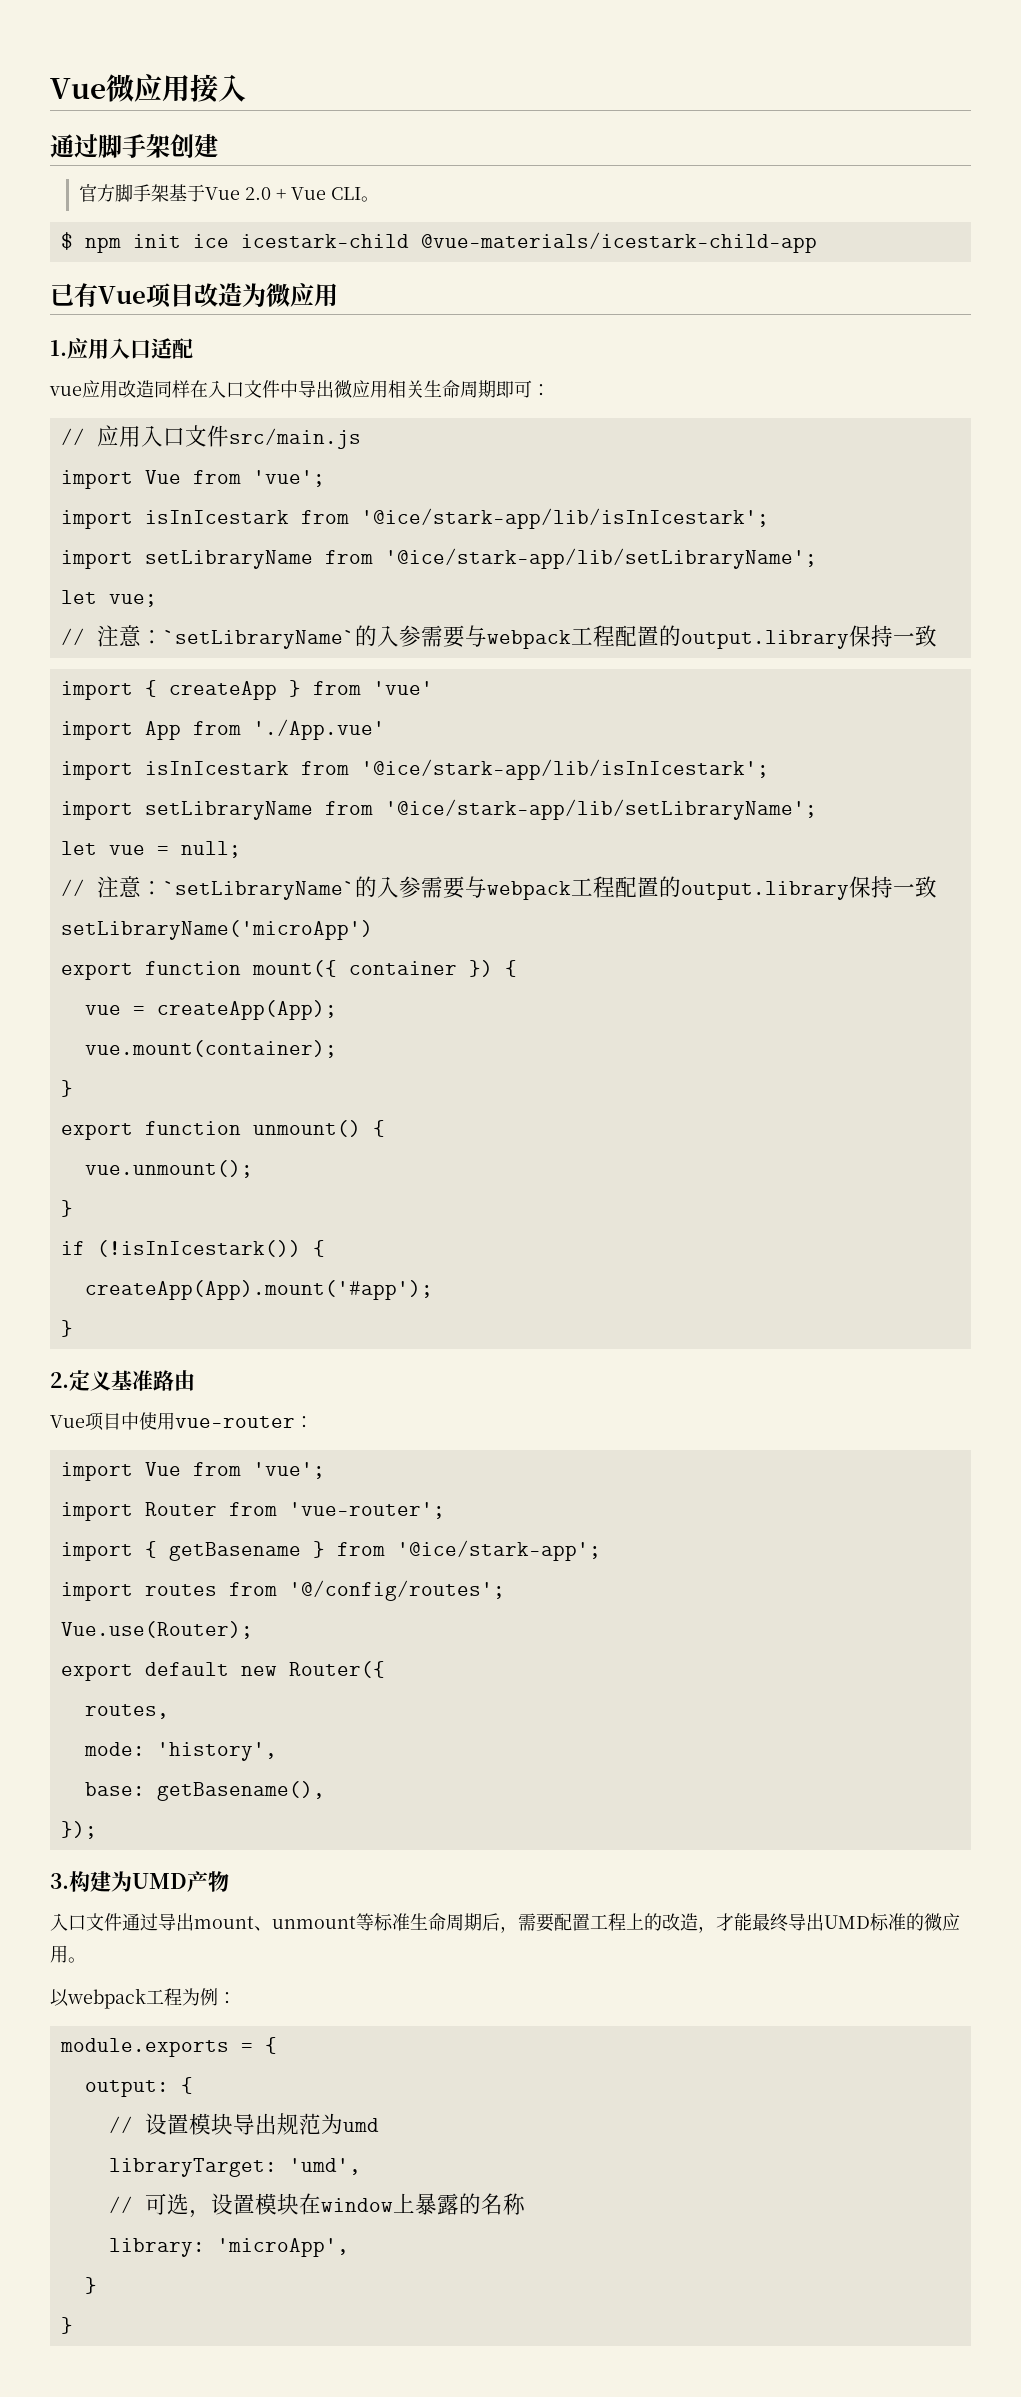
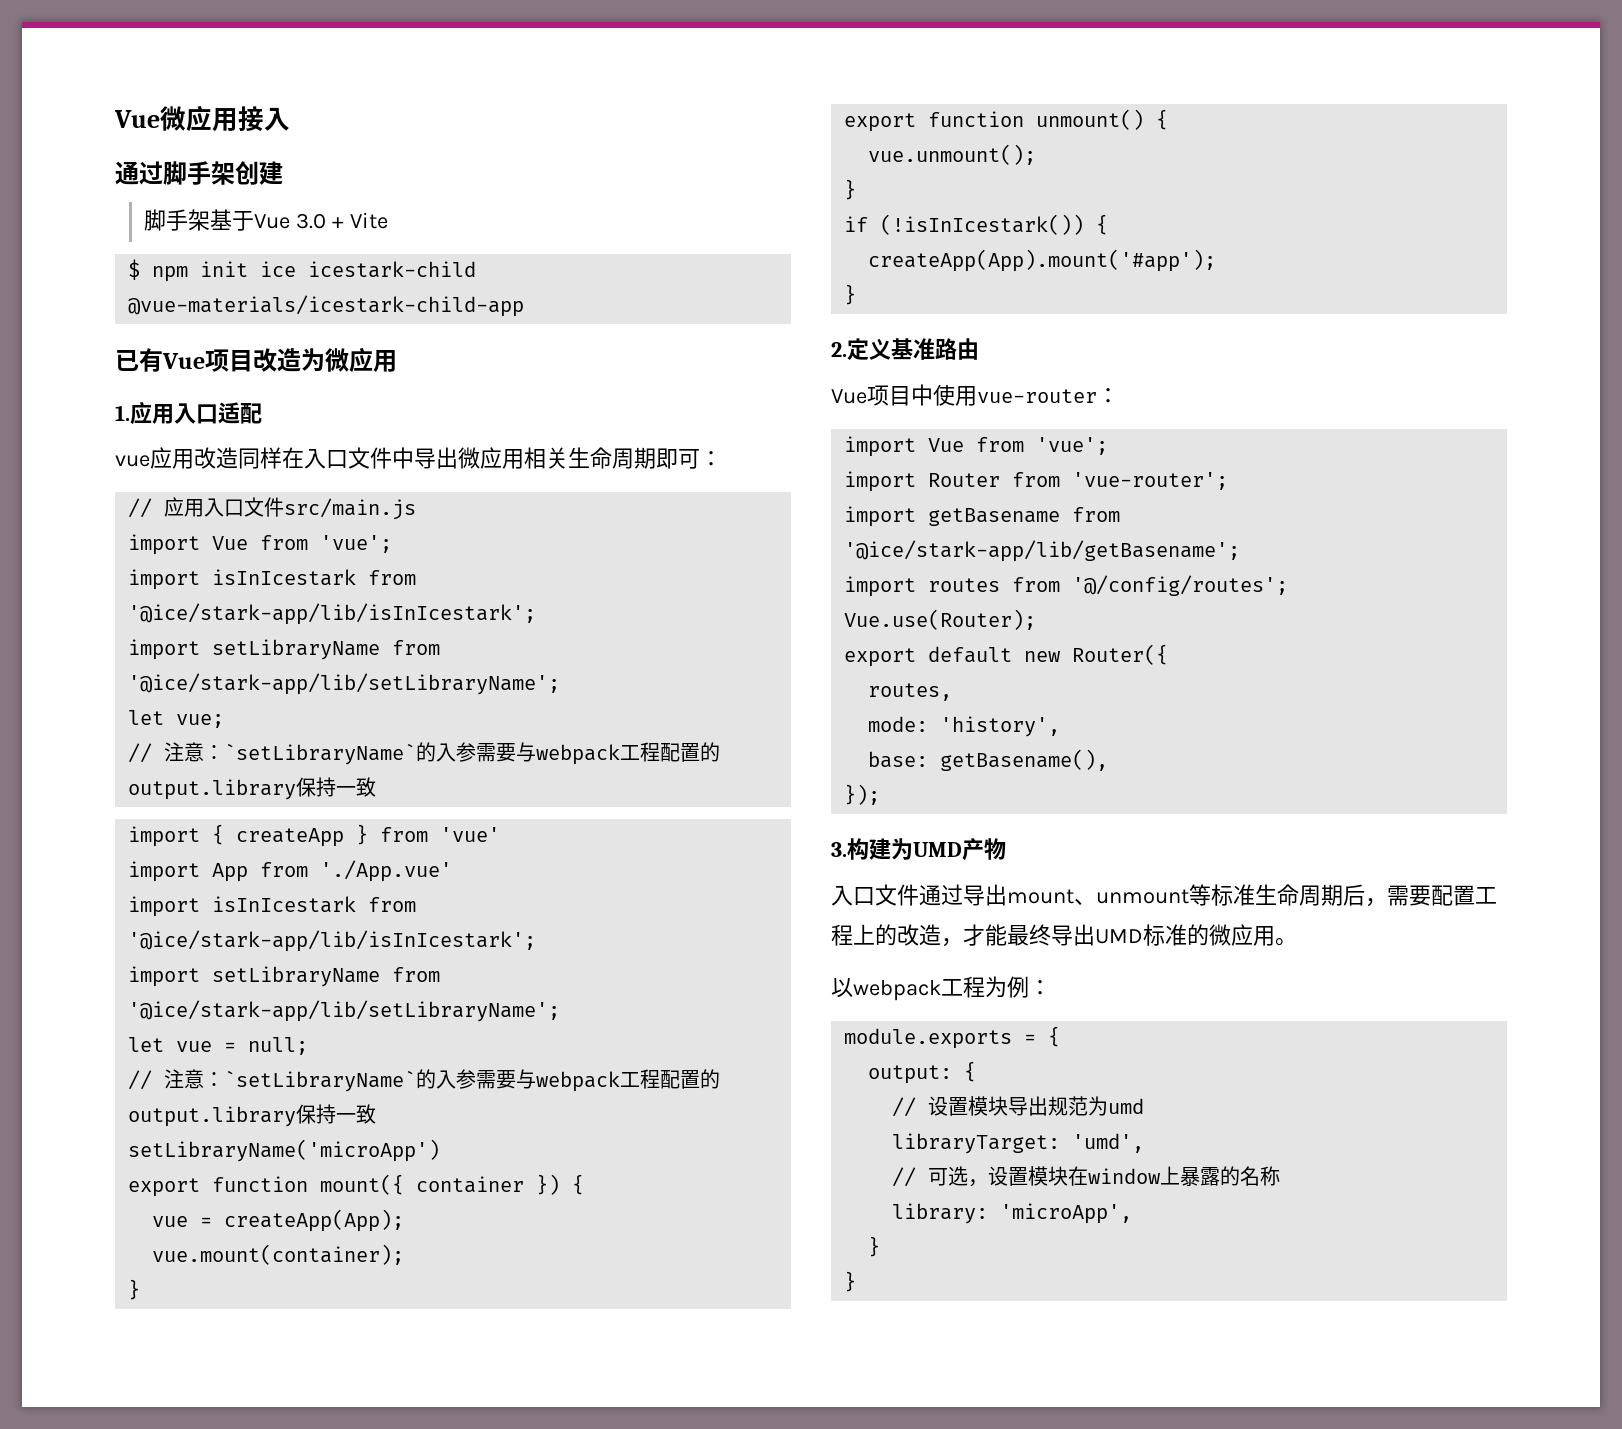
[78,184,115,202] 官方 -> (283, 173) none
[244,187,379,202] 2.0 + Vue CLI。 -> [296,212,389,229] 3.0 + Vite
[144,1540,601,1561] { getBasename } from '@ice/stark-app'; -> [928,507,1121,526] [844,540,1241,562] getBasename from '@ice/stark-app/lib/getBasename';

